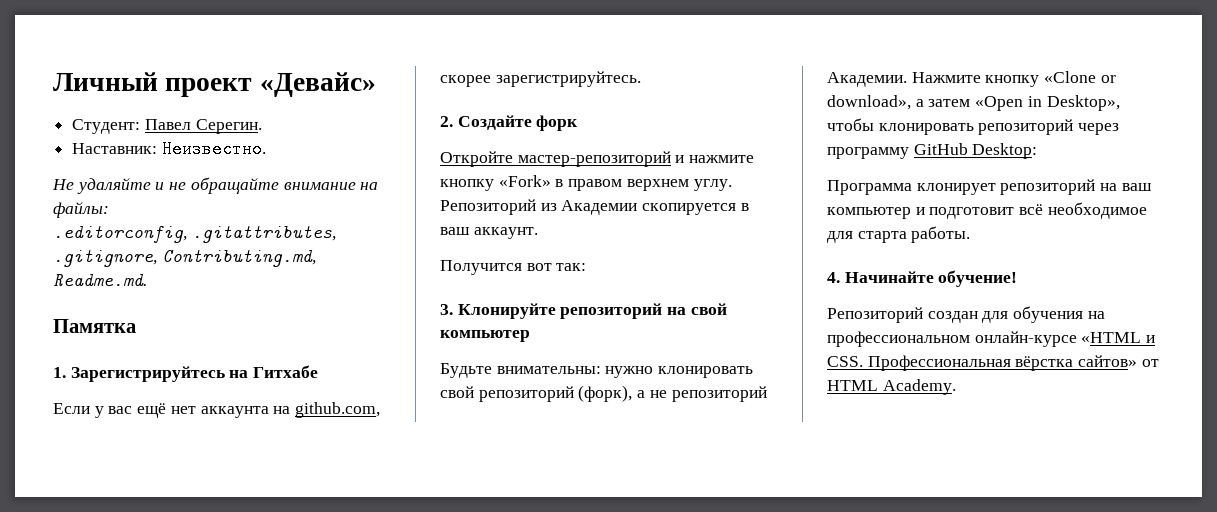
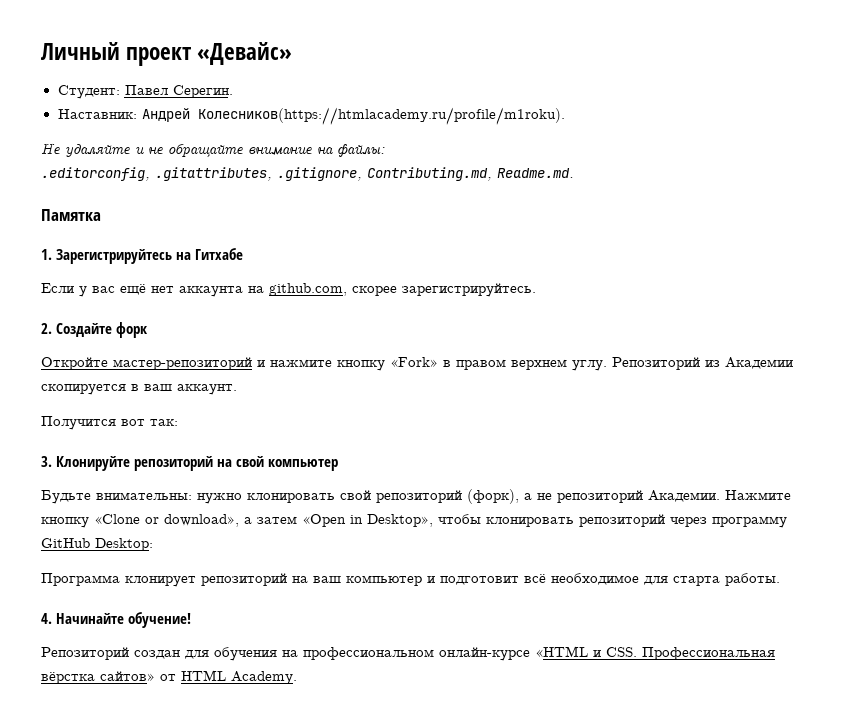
[161,142,266,158] Неизвестно. -> [141,107,565,125] Андрей Колесников(https://htmlacademy.ru/profile/m1roku).

